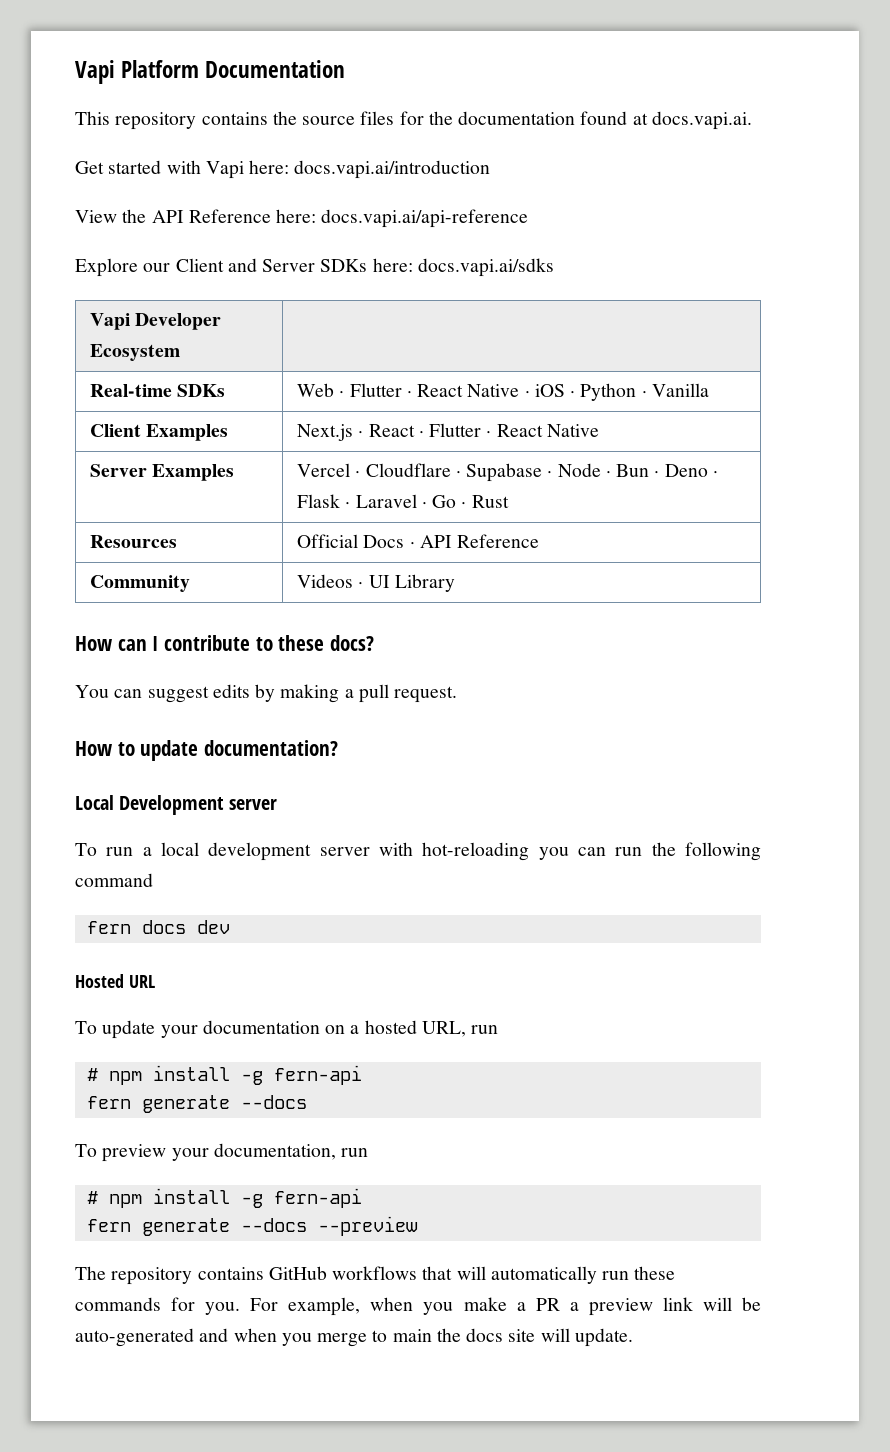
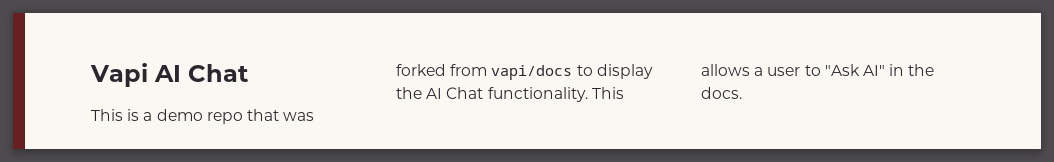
[75,60,346,84] [75,111,752,130] [75,160,491,179] [75,209,529,228] [75,258,554,277] [90,313,222,330] [90,344,181,361] [90,384,226,397] [297,383,710,401] [90,424,229,441] [297,423,599,441] [90,464,235,481] [297,463,719,482] [297,494,509,508] [90,535,178,548] [297,534,540,548] [90,575,191,592] [297,574,455,592] [75,635,375,651] [75,684,458,703] [75,740,339,761] [75,795,277,815] [75,842,761,861] [75,873,153,887] [86,920,230,934] [75,974,155,988] [75,1020,499,1039] [86,1065,362,1085] [86,1095,307,1113] [75,1143,369,1162] [86,1188,362,1208] [86,1216,418,1236] [75,1266,676,1285] [75,1297,761,1316] [75,1328,633,1347] Vapi Platform Documentation // This repository contains the source files for the documentation found at docs.vapi.ai. // Get started with Vapi here: docs.vapi.ai/introduction // View the API Reference here: docs.vapi.ai/api-reference // Explore our Client and Server SDKs here: docs.vapi.ai/sdks // Vapi Developer Ecosystem | // Real-time SDKs | Web · Flutter · React Native · iOS · Python · Vanilla // Client Examples | Next.js · React · Flutter · React Native // Server Examples | Vercel · Cloudflare · Supabase · Node · Bun · Deno · Flask · Laravel · Go · Rust // Resources | Official Docs · API Reference // Community | Videos · UI Library // How can I contribute to these docs? // You can suggest edits by making a pull request. // How to update documentation? // Local Development server // To run a local development server with hot-reloading you can run the following command // fern docs dev // Hosted URL // To update your documentation on a hosted URL, run // # npm install -g fern-api // fern generate --docs // To preview your documentation, run // # npm install -g fern-api // fern generate --docs --preview // The repository contains GitHub workflows that will automatically run these commands for you. For example, when you make a PR a preview link will be auto-generated and when you merge to main the docs site will update. -> [90,63,249,87] [91,109,315,124] [396,64,653,80] [396,87,624,102] [701,64,935,76] [701,87,742,99] Vapi AI Chat // This is a demo repo that was forked from vapi/docs to display the AI Chat functionality. This allows a user to "Ask AI" in the docs.

